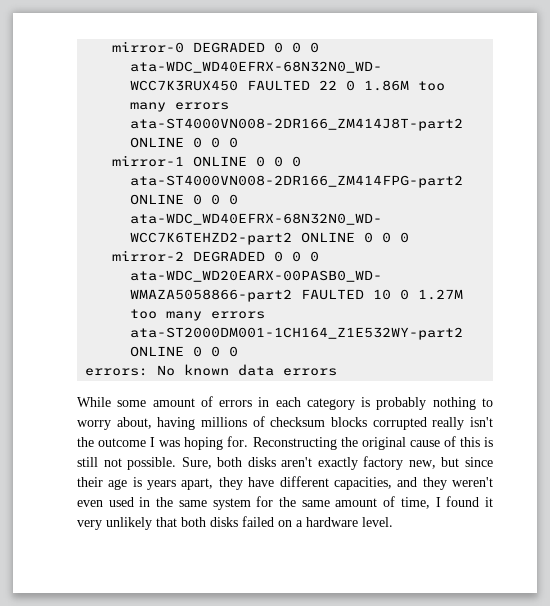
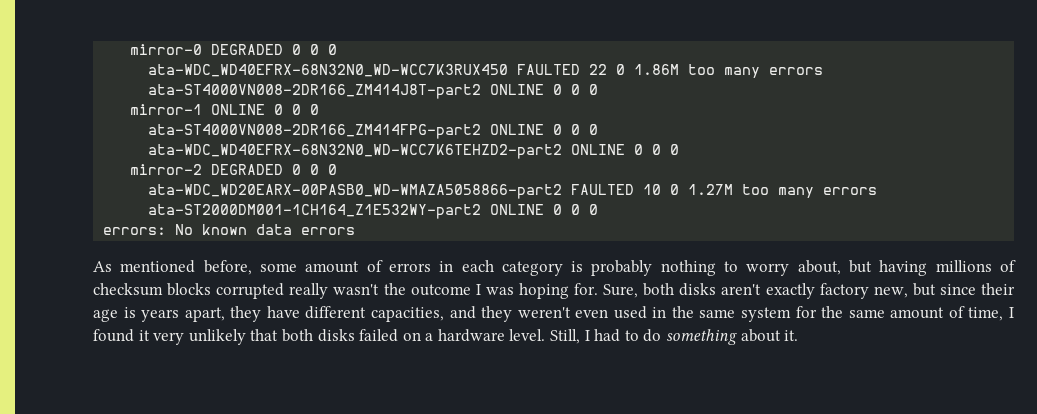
[77,397,111,407] While -> [93,260,252,275] As mentioned before,
(152, 423) none -> [849,260,873,273] but
[470,417,494,427] isn't -> [333,284,380,295] wasn't
[252,436,493,450] [77,457,177,470] Reconstructing the original cause of this is still not possible. -> (599, 289) none
(393, 522) none -> [550,329,799,345] Still, I had to do something about it.

